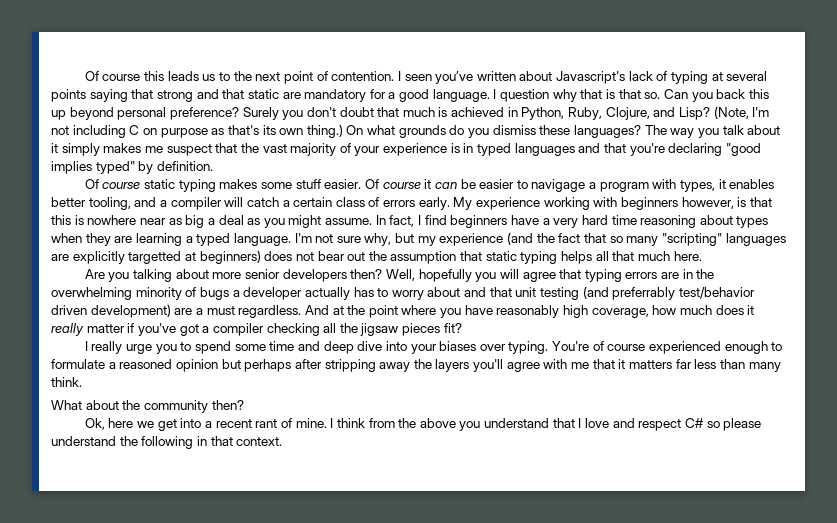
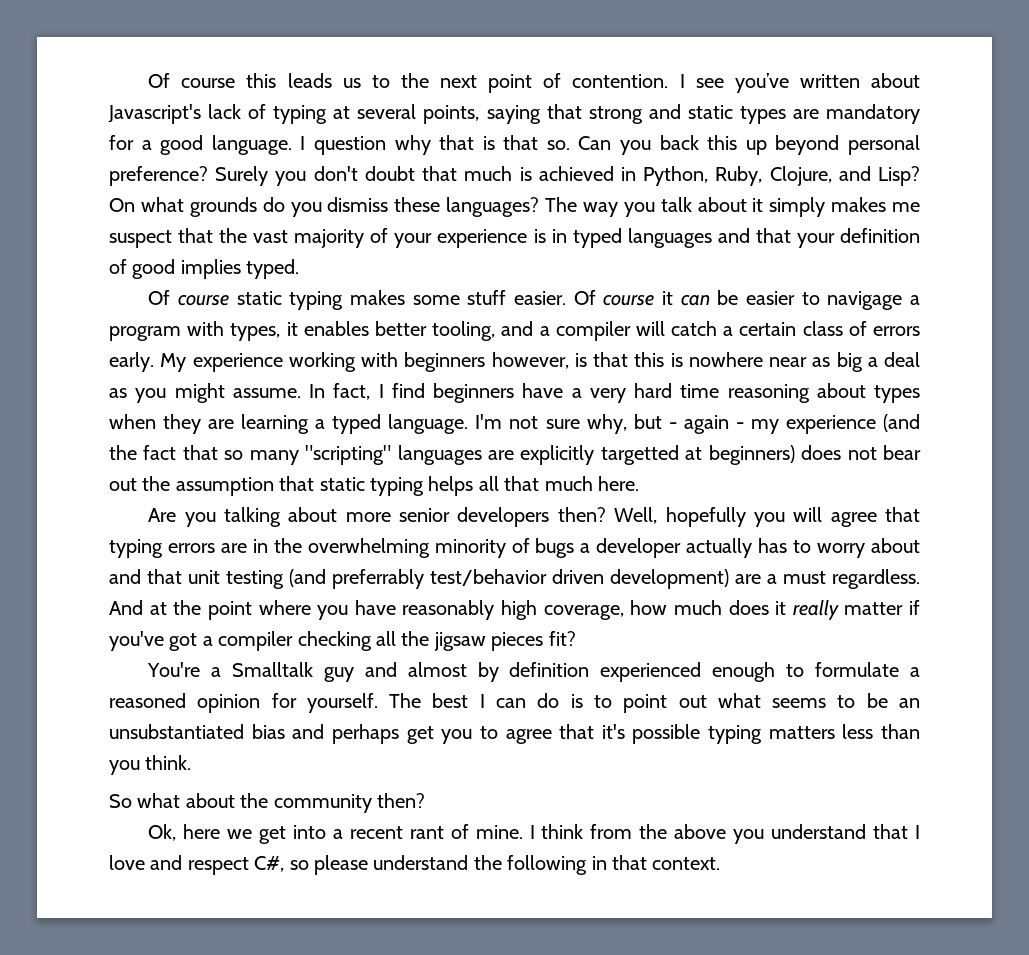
[404,74,432,81] seen -> [695,78,724,88] see
[51,89,86,102] points -> [423,105,480,124] points,
[222,89,279,99] that static -> [687,105,786,124] static types
[713,106,770,119] [51,124,343,138] (Note, I'm not including C on purpose as that's its own thing.) -> (921, 176) none
[629,143,761,156] [51,161,213,174] you're declaring "good implies typed" by definition. -> [796,228,921,248] [109,259,300,279] your definition of good implies typed.
(415, 238) none -> [668,415,744,434] - again -
[84,341,646,354] I really urge you to spend some time and deep dive into your biases over typing. You're of course -> [147,662,590,682] You're a Smalltalk guy and almost by definition
[221,359,692,372] but perhaps after stripping away the layers you'll agree with me that it matters far -> [271,693,920,713] [109,724,835,744] for yourself. The best I can do is to point out what seems to be an unsubstantiated bias and perhaps get you to agree that it's possible typing matters
[748,362,781,372] many -> [109,760,140,775] you
[51,400,82,410] What -> [109,793,181,808] So what
[684,418,704,428] C# -> [254,856,285,872] C#,

